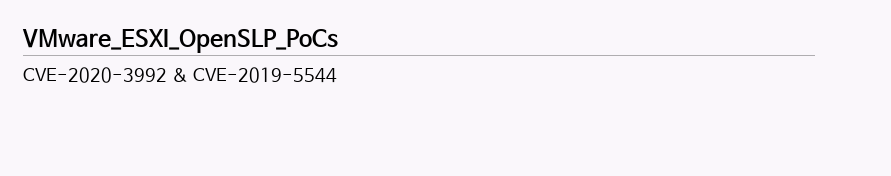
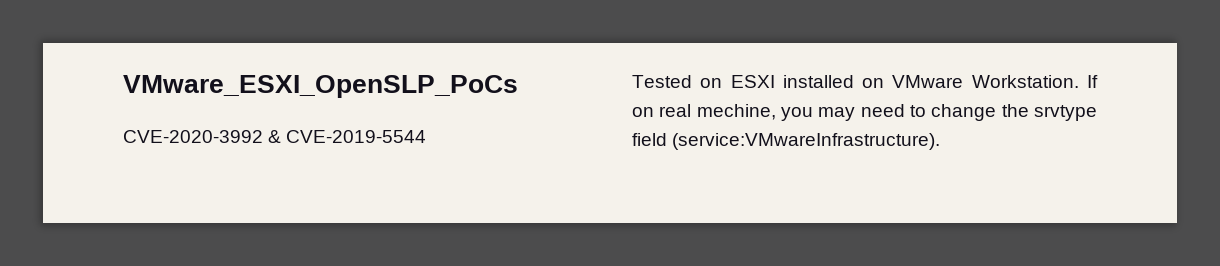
(337, 75) none -> [632,75,1098,88] [632,104,1097,121] [632,133,941,150] // Tested on ESXI installed on VMware Workstation. If on real mechine, you may need to change the srvtype field (service:VMwareInfrastructure).

